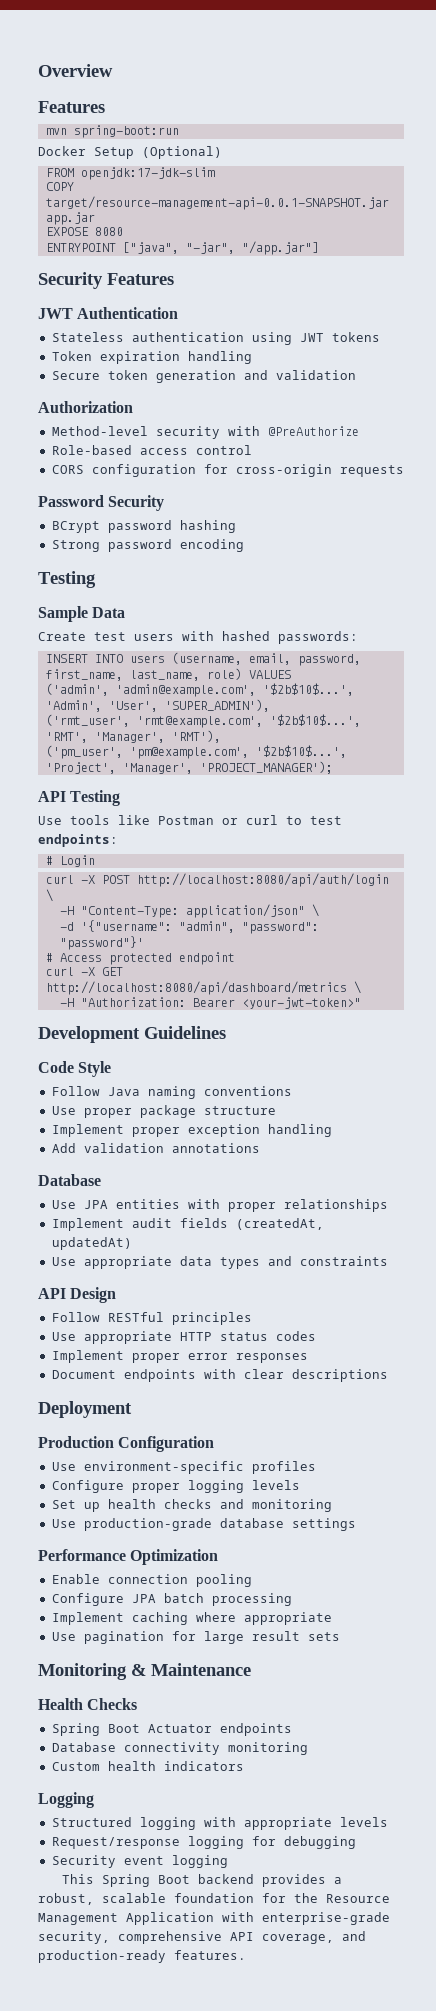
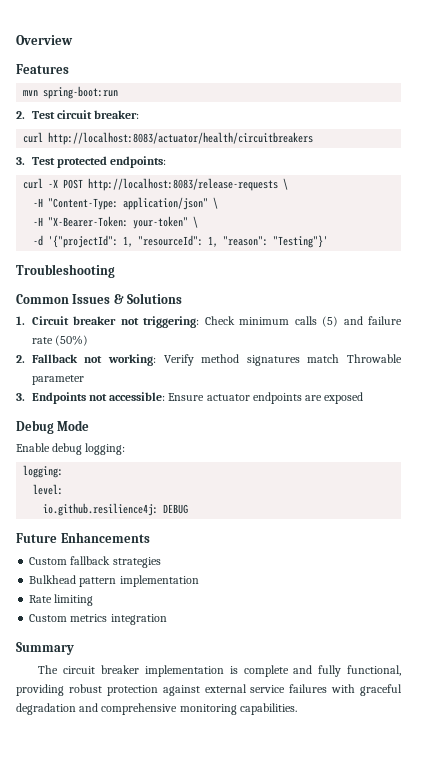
[38,146,222,159] [45,167,215,180] [45,182,74,191] [45,196,389,210] [45,212,95,225] [45,227,123,236] [45,241,319,255] [38,272,174,289] [38,307,179,319] [51,332,380,345] [51,351,252,364] [51,370,356,383] [38,401,133,413] [51,426,359,439] [51,445,252,455] [51,464,404,477] [38,495,165,511] [51,520,236,533] [51,539,244,552] [38,571,96,588] [38,606,126,622] [38,631,358,644] [45,652,361,666] [45,668,291,681] [45,683,354,697] [45,699,270,712] [45,714,361,728] [45,730,221,743] [45,745,347,759] [45,761,333,774] [38,790,121,806] [38,815,342,825] Docker Setup (Optional) // FROM openjdk:17-jdk-slim // COPY target/resource-management-api-0.0.1-SNAPSHOT.jar app.jar // EXPOSE 8080 // ENTRYPOINT ["java", "-jar", "/app.jar"] // Security Features // JWT Authentication // Stateless authentication using JWT tokens // Token expiration handling // Secure token generation and validation // Authorization // Method-level security with @PreAuthorize // Role-based access control // CORS configuration for cross-origin requests // Password Security // BCrypt password hashing // Strong password encoding // Testing // Sample Data // Create test users with hashed passwords: // INSERT INTO users (username, email, password, first_name, last_name, role) VALUES // ('admin', 'admin@example.com', '$2b$10$...', 'Admin', 'User', 'SUPER_ADMIN'), // ('rmt_user', 'rmt@example.com', '$2b$10$...', 'RMT', 'Manager', 'RMT'), // ('pm_user', 'pm@example.com', '$2b$10$...', 'Project', 'Manager', 'PROJECT_MANAGER'); // API Testing // Use tools like Postman or curl to test -> [16,110,140,119] [23,132,314,145] [16,156,107,168] 2. Test circuit breaker: // curl http://localhost:8083/actuator/health/circuitbreakers // 3. Test protected
[45,855,95,867] // # Login -> (167, 162) none
[136,873,389,887] http://localhost:8080/api/auth/login -> [88,178,279,191] http://localhost:8083/release-requests
[59,920,319,934] [59,936,144,950] [45,952,235,965] [45,967,123,976] [45,981,361,995] [59,997,361,1009] [38,1026,226,1043] [38,1061,112,1077] [51,1086,292,1099] [51,1105,276,1118] [51,1124,332,1137] [51,1143,260,1153] [38,1174,101,1186] [51,1199,388,1212] [51,1218,324,1231] [51,1237,132,1250] [51,1256,388,1269] [38,1287,117,1303] [51,1312,252,1325] [51,1331,316,1344] [51,1350,308,1363] [51,1369,388,1382] [38,1401,132,1418] [38,1436,215,1452] [51,1461,316,1474] [51,1480,300,1493] [51,1499,332,1512] [51,1518,356,1531] [38,1549,219,1565] [51,1574,252,1587] [51,1593,292,1606] [51,1612,332,1625] [51,1631,340,1644] [38,1663,251,1680] [38,1698,138,1710] [51,1723,292,1736] [51,1742,308,1755] [51,1761,244,1771] [38,1792,94,1808] [51,1817,388,1830] [51,1836,356,1849] [51,1855,228,1868] [62,1874,343,1887] [38,1893,390,1905] [38,1912,390,1925] [38,1931,366,1944] [38,1950,246,1963] -d '{"username": "admin", "password": "password"}' // # Access protected endpoint // curl -X GET http://localhost:8080/api/dashboard/metrics \ // -H "Authorization: Bearer <your-jwt-token>" // Development Guidelines // Code Style // Follow Java naming conventions // Use proper package structure // Implement proper exception handling // Add validation annotations // Database // Use JPA entities with proper relationships // Implement audit fields (createdAt, updatedAt) // Use appropriate data types and constraints // API Design // Follow RESTful principles // Use appropriate HTTP status codes // Implement proper error responses // Document endpoints with clear descriptions // Deployment // Production Configuration // Use environment-specific profiles // Configure proper logging levels // Set up health checks and monitoring // Use production-grade database settings // Performance Optimization // Enable connection pooling // Configure JPA batch processing // Implement caching where appropriate // Use pagination for large result sets // Monitoring & Maintenance // Health Checks // Spring Boot Actuator endpoints // Database connectivity monitoring // Custom health indicators // Logging // Structured logging with appropriate levels // Request/response logging for debugging // Security event logging // This Spring Boot backend provides a robust, scalable foundation for the Resource Management Application with enterprise-grade security, comprehensive API coverage, and production-ready features. -> [33,216,199,229] [33,235,329,248] [16,264,115,278] [16,293,183,304] [16,316,402,328] [31,335,88,346] [16,354,402,366] [31,375,84,385] [16,392,364,404] [16,420,90,434] [16,443,126,455] [23,465,64,478] [33,484,64,495] [43,503,189,516] [16,532,150,543] [29,556,161,568] [29,575,199,587] [29,594,94,606] [29,614,167,625] [16,642,74,655] [38,665,401,677] [16,684,402,696] [16,703,297,715] -H "X-Bearer-Token: your-token" \ // -d '{"projectId": 1, "resourceId": 1, "reason": "Testing"}' // Troubleshooting // Common Issues & Solutions // 1. Circuit breaker not triggering: Check minimum calls (5) and failure rate (50%) // 2. Fallback not working: Verify method signatures match Throwable parameter // 3. Endpoints not accessible: Ensure actuator endpoints are exposed // Debug Mode // Enable debug logging: // logging: // level: // io.github.resilience4j: DEBUG // Future Enhancements // Custom fallback strategies // Bulkhead pattern implementation // Rate limiting // Custom metrics integration // Summary // The circuit breaker implementation is complete and fully functional, providing robust protection against external service failures with graceful degradation and comprehensive monitoring capabilities.

